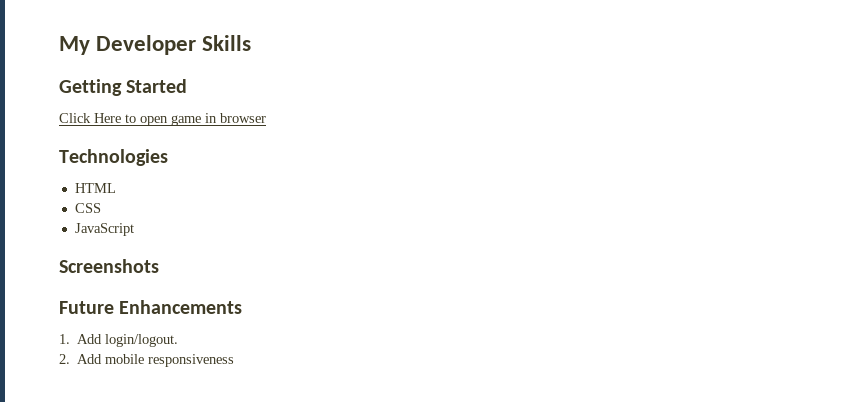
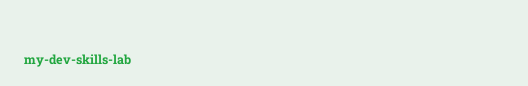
[59,35,252,55] [59,79,188,96] [59,113,266,126] [59,149,168,166] [74,183,116,193] [74,203,101,213] [74,223,134,236] [59,259,159,273] [59,300,243,314] [59,334,179,347] [59,354,235,367] My Developer Skills // Getting Started // Click Here to open game in browser // Technologies // HTML // CSS // JavaScript // Screenshots // Future Enhancements // 1. Add login/logout. // 2. Add mobile responsiveness -> [24,54,131,67] my-dev-skills-lab

